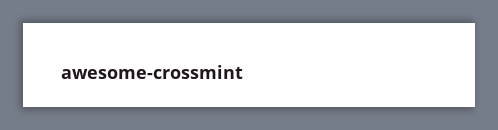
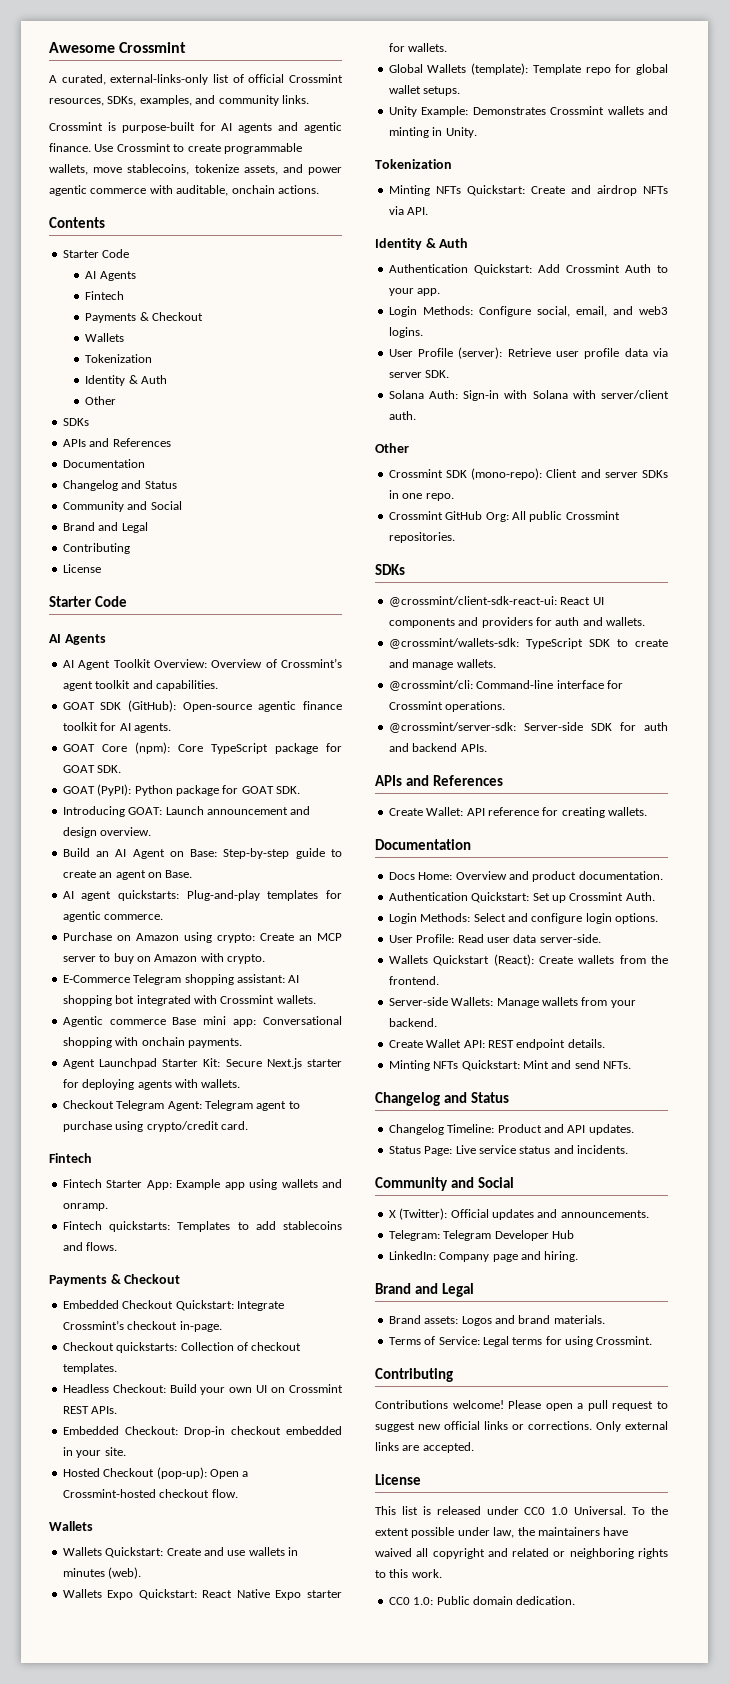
[61,65,243,79] awesome-crossmint -> [49,42,187,53] [49,74,343,85] [49,95,309,106] [49,122,342,133] [49,143,302,154] [49,164,342,175] [49,185,319,196] [49,217,105,228] [62,249,130,258] [85,271,136,281] [85,291,125,300] [85,312,204,323] [85,333,125,342] [85,354,153,363] [85,375,168,386] [85,396,117,405] [62,418,89,426] [62,438,171,447] [62,459,145,468] [62,480,177,491] [62,501,182,512] [62,522,148,533] [62,543,130,554] [62,564,101,573] [49,596,127,607] [49,634,106,645] [62,658,342,670] [62,680,218,691] [62,700,342,712] [62,722,171,733] [62,742,342,754] [62,765,122,773] [62,784,300,796] [62,806,311,817] [62,827,152,838] [62,848,342,859] [62,870,193,880] [62,890,342,901] [62,911,164,922] [62,932,342,943] [62,953,265,964] [62,974,300,985] [62,995,316,1006] [62,1016,342,1027] [62,1037,242,1048] [62,1058,343,1069] [62,1079,241,1090] [62,1100,300,1111] [62,1121,248,1132] [49,1153,92,1163] [62,1179,343,1190] [62,1203,108,1211] [62,1221,342,1232] [62,1242,118,1251] [49,1274,181,1286] [62,1300,284,1311] [62,1320,222,1332] [62,1342,302,1353] [62,1363,117,1374] [62,1384,343,1395] [62,1406,118,1414] [62,1426,342,1437] [62,1447,126,1458] [62,1467,249,1479] [62,1489,238,1498] [49,1521,93,1531] [62,1547,298,1558] [62,1567,142,1579] [62,1589,342,1600] [388,43,448,52] [388,63,668,75] [388,85,461,96] [388,106,668,117] [388,127,477,138] [375,159,452,169] [388,185,668,196] [388,206,429,215] [375,238,469,250] [388,264,668,275] [388,288,441,296] [388,306,668,317] [388,327,423,338] [388,347,668,359] [388,370,450,378] [388,390,669,401] [388,411,416,420] [375,443,409,453] [388,468,668,480] [388,490,454,501] [388,511,620,522] [388,532,455,543] [375,564,405,575] [388,596,604,607] [388,617,645,628] [388,638,668,649] [388,659,496,670] [388,680,623,691] [388,701,506,712] [388,722,668,733] [388,743,487,752] [375,775,503,786] [388,807,647,818] [375,839,471,850] [388,871,663,882] [388,892,655,903] [388,913,658,924] [388,934,601,943] [388,954,668,966] [388,976,439,985] [388,997,636,1008] [388,1018,437,1027] [388,1039,605,1050] [388,1060,631,1071] [375,1092,509,1106] [388,1124,634,1135] [388,1145,628,1156] [375,1177,514,1191] [388,1208,649,1220] [388,1230,574,1241] [388,1251,579,1262] [375,1283,474,1297] [388,1315,605,1326] [388,1336,653,1347] [375,1368,453,1382] [375,1400,668,1411] [375,1421,668,1432] [375,1442,474,1453] [375,1474,421,1485] [375,1506,668,1515] [375,1527,629,1538] [375,1548,668,1559] [375,1569,442,1578] [388,1596,576,1605] Awesome Crossmint // A curated, external-links-only list of official Crossmint resources, SDKs, examples, and community links. // Crossmint is purpose-built for AI agents and agentic finance. Use Crossmint to create programmable wallets, move stablecoins, tokenize assets, and power agentic commerce with auditable, onchain actions. // Contents // Starter Code // AI Agents // Fintech // Payments & Checkout // Wallets // Tokenization // Identity & Auth // Other // SDKs // APIs and References // Documentation // Changelog and Status // Community and Social // Brand and Legal // Contributing // License // Starter Code // AI Agents // AI Agent Toolkit Overview: Overview of Crossmint’s agent toolkit and capabilities. // GOAT SDK (GitHub): Open-source agentic finance toolkit for AI agents. // GOAT Core (npm): Core TypeScript package for GOAT SDK. // GOAT (PyPI): Python package for GOAT SDK. // Introducing GOAT: Launch announcement and design overview. // Build an AI Agent on Base: Step-by-step guide to create an agent on Base. // AI agent quickstarts: Plug-and-play templates for agentic commerce. // Purchase on Amazon using crypto: Create an MCP server to buy on Amazon with crypto. // E‑Commerce Telegram shopping assistant: AI shopping bot integrated with Crossmint wallets. // Agentic commerce Base mini app: Conversational shopping with onchain payments. // Agent Launchpad Starter Kit: Secure Next.js starter for deploying agents with wallets. // Checkout Telegram Agent: Telegram agent to purchase using crypto/credit card. // Fintech // Fintech Starter App: Example app using wallets and onramp. // Fintech quickstarts: Templates to add stablecoins and flows. // Payments & Checkout // Embedded Checkout Quickstart: Integrate Crossmint’s checkout in-page. // Checkout quickstarts: Collection of checkout templates. // Headless Checkout: Build your own UI on Crossmint REST APIs. // Embedded Checkout: Drop-in checkout embedded in your site. // Hosted Checkout (pop-up): Open a Crossmint-hosted checkout flow. // Wallets // Wallets Quickstart: Create and use wallets in minutes (web). // Wallets Expo Quickstart: React Native Expo starter for wallets. // Global Wallets (template): Template repo for global wallet setups. // Unity Example: Demonstrates Crossmint wallets and minting in Unity. // Tokenization // Minting NFTs Quickstart: Create and airdrop NFTs via API. // Identity & Auth // Authentication Quickstart: Add Crossmint Auth to your app. // Login Methods: Configure social, email, and web3 logins. // User Profile (server): Retrieve user profile data via server SDK. // Solana Auth: Sign-in with Solana with server/client auth. // Other // Crossmint SDK (mono-repo): Client and server SDKs in one repo. // Crossmint GitHub Org: All public Crossmint repositories. // SDKs // @crossmint/client-sdk-react-ui: React UI components and providers for auth and wallets. // @crossmint/wallets-sdk: TypeScript SDK to create and manage wallets. // @crossmint/cli: Command-line interface for Crossmint operations. // @crossmint/server-sdk: Server-side SDK for auth and backend APIs. // APIs and References // Create Wallet: API reference for creating wallets. // Documentation // Docs Home: Overview and product documentation. // Authentication Quickstart: Set up Crossmint Auth. // Login Methods: Select and configure login options. // User Profile: Read user data server-side. // Wallets Quickstart (React): Create wallets from the frontend. // Server-side Wallets: Manage wallets from your backend. // Create Wallet API: REST endpoint details. // Minting NFTs Quickstart: Mint and send NFTs. // Changelog and Status // Changelog Timeline: Product and API updates. // Status Page: Live service status and incidents. // Community and Social // X (Twitter): Official updates and announcements. // Telegram: Telegram Developer Hub // LinkedIn: Company page and hiring. // Brand and Legal // Brand assets: Logos and brand materials. // Terms of Service: Legal terms for using Crossmint. // Contributing // Contributions welcome! Please open a pull request to suggest new official links or corrections. Only external links are accepted. // License // This list is released under CC0 1.0 Universal. To the extent possible under law, the maintainers have waived all copyright and related or neighboring rights to this work. // CC0 1.0: Public domain dedication.

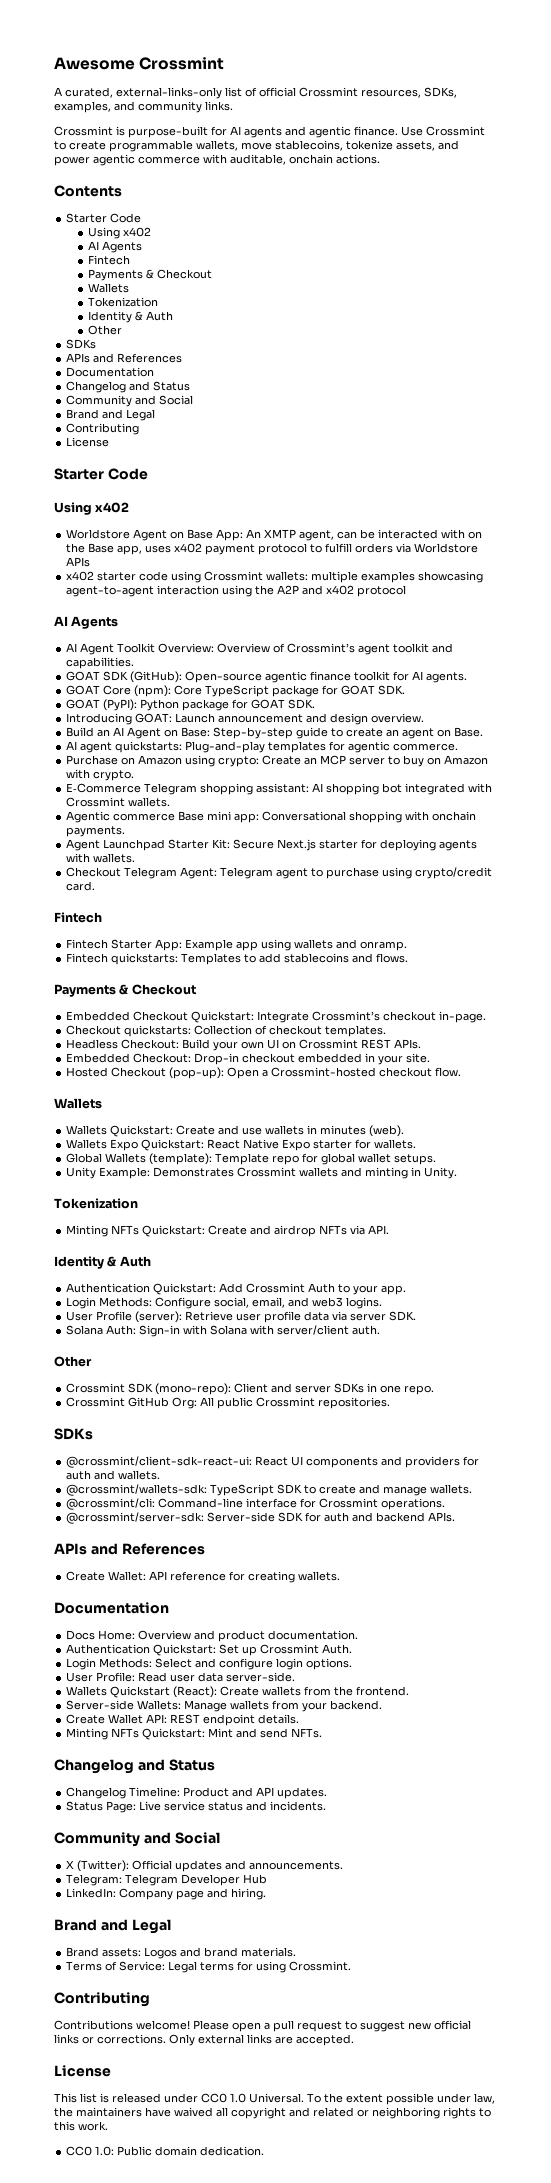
(130, 253) none -> [87,227,151,239] // Using x402
(127, 601) none -> [54,502,130,515] [66,529,483,541] [66,543,479,555] [66,557,91,567] [66,571,484,583] [66,585,407,597] // Using x402 // Worldstore Agent on Base App: An XMTP agent, can be interacted with on the Base app, uses x402 payment protocol to fulfill orders via Worldstore APIs // x402 starter code using Crossmint wallets: multiple examples showcasing agent-to-agent interaction using the A2P and x402 protocol

